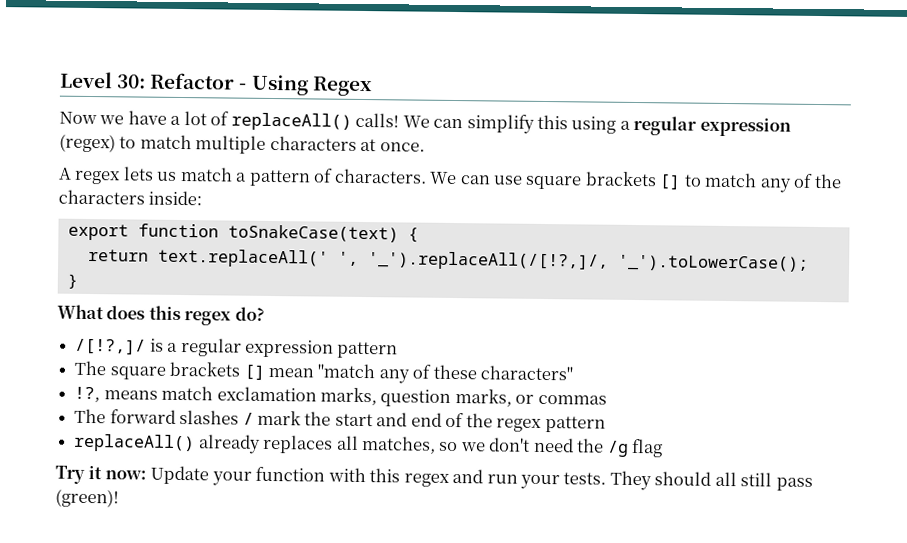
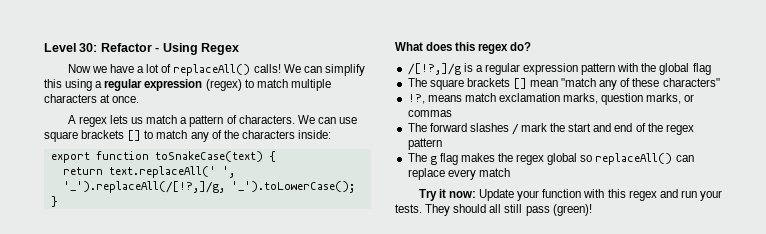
[367,251,609,271] '_').replaceAll(/[!?,]/, -> [62,181,225,193] '_').replaceAll(/[!?,]/g,
[75,338,147,355] /[!?,]/ -> [407,63,461,75] /[!?,]/g
(399, 350) none -> [617,63,711,75] with the global flag
[74,433,664,458] replaceAll() already replaces all matches, so we don't need the /g flag -> [407,153,694,165] [407,168,510,180] The g flag makes the regex global so replaceAll() can replace every match

